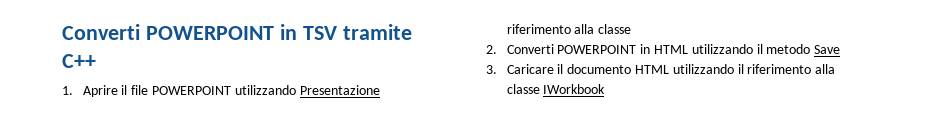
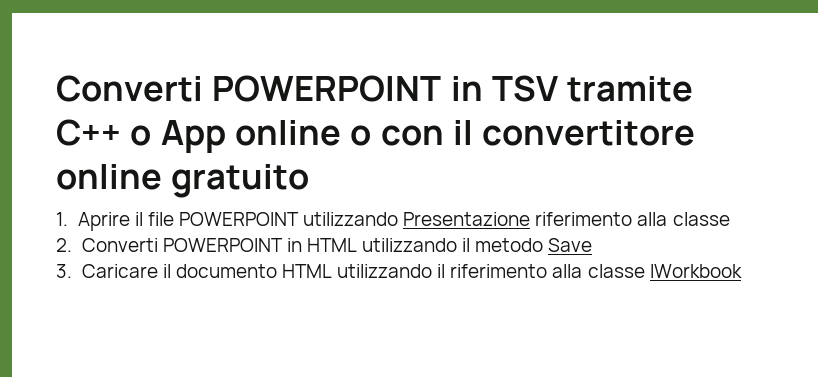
(96, 61) none -> [130,120,696,153] [56,164,310,198] o App online o con il convertitore online gratuito

